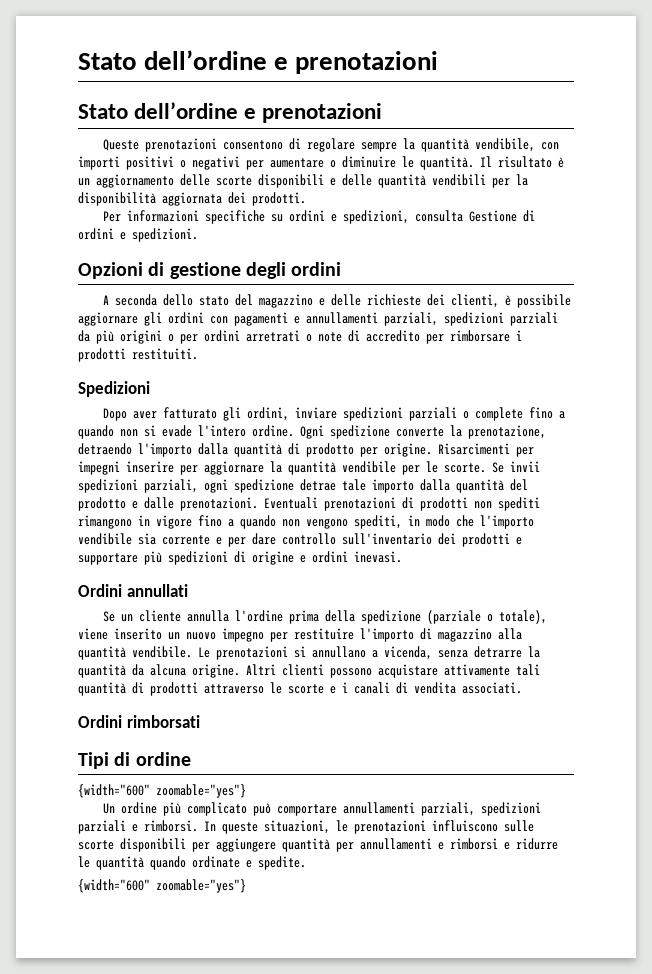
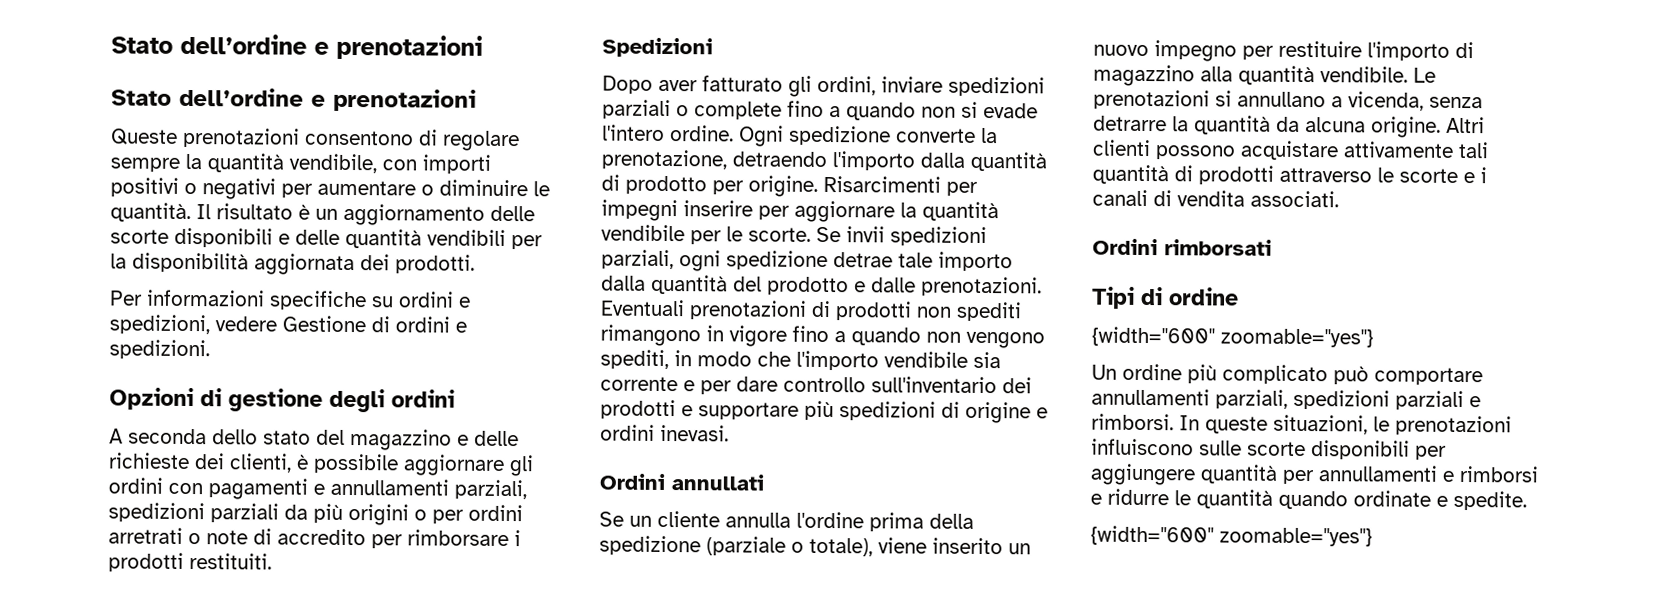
[414,210,463,222] consulta -> [215,316,277,332] vedere

